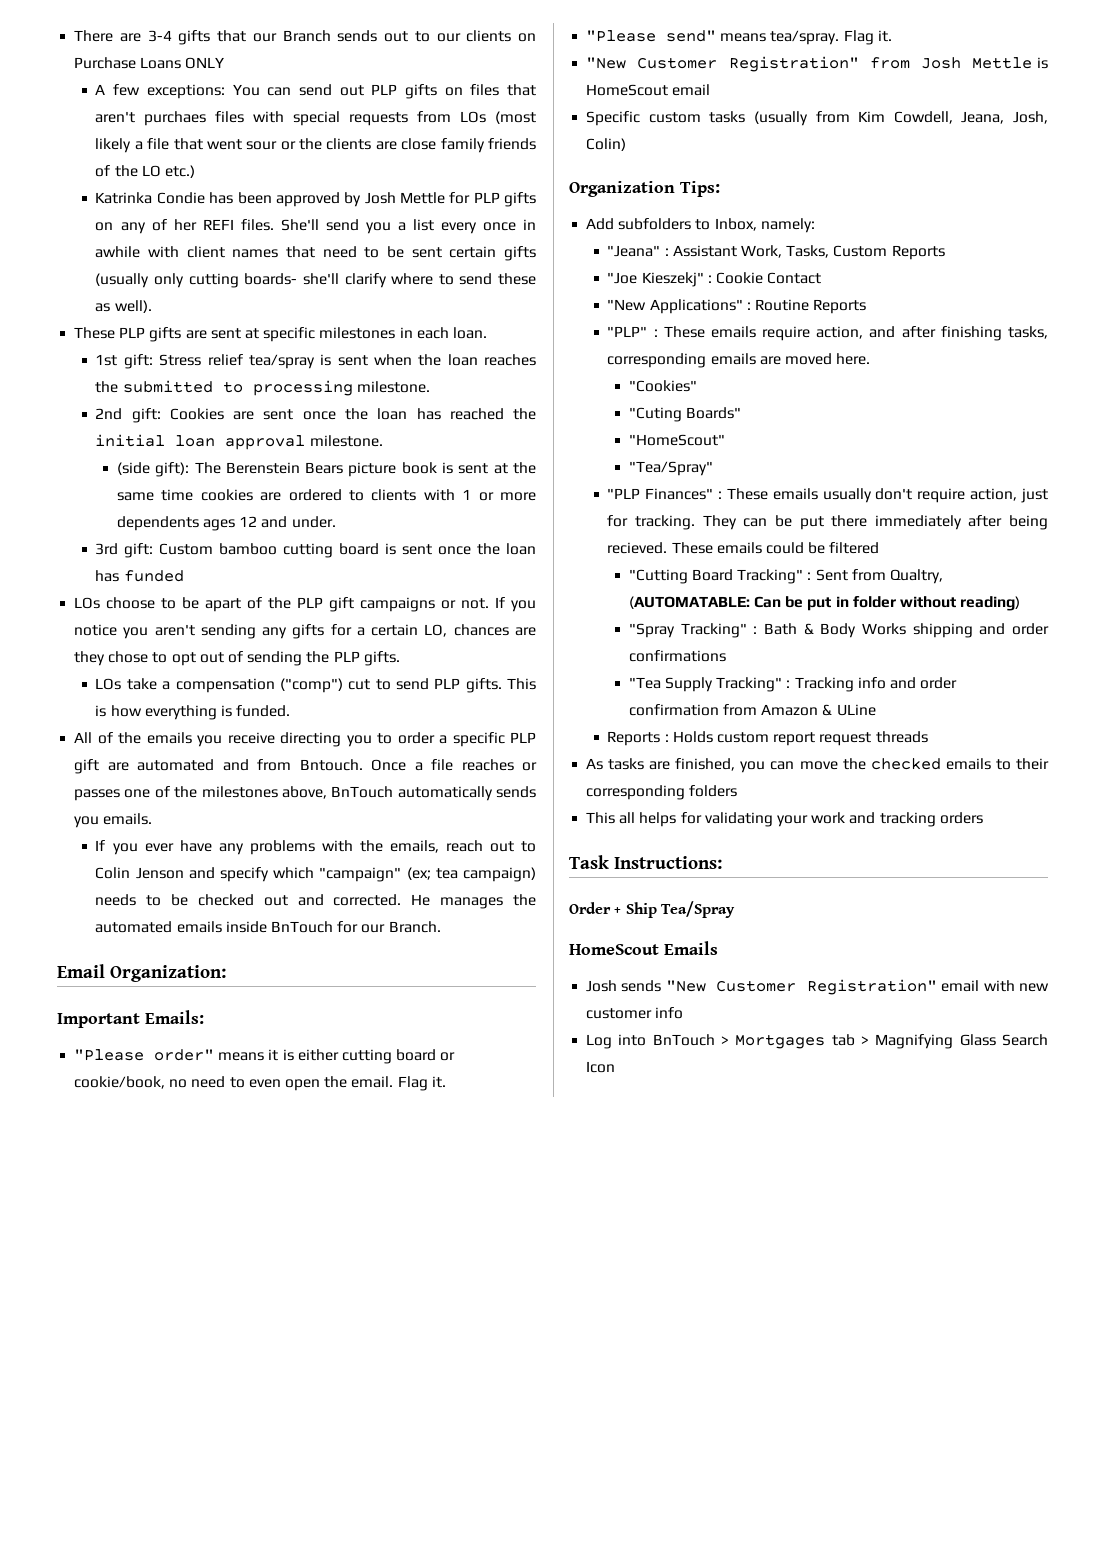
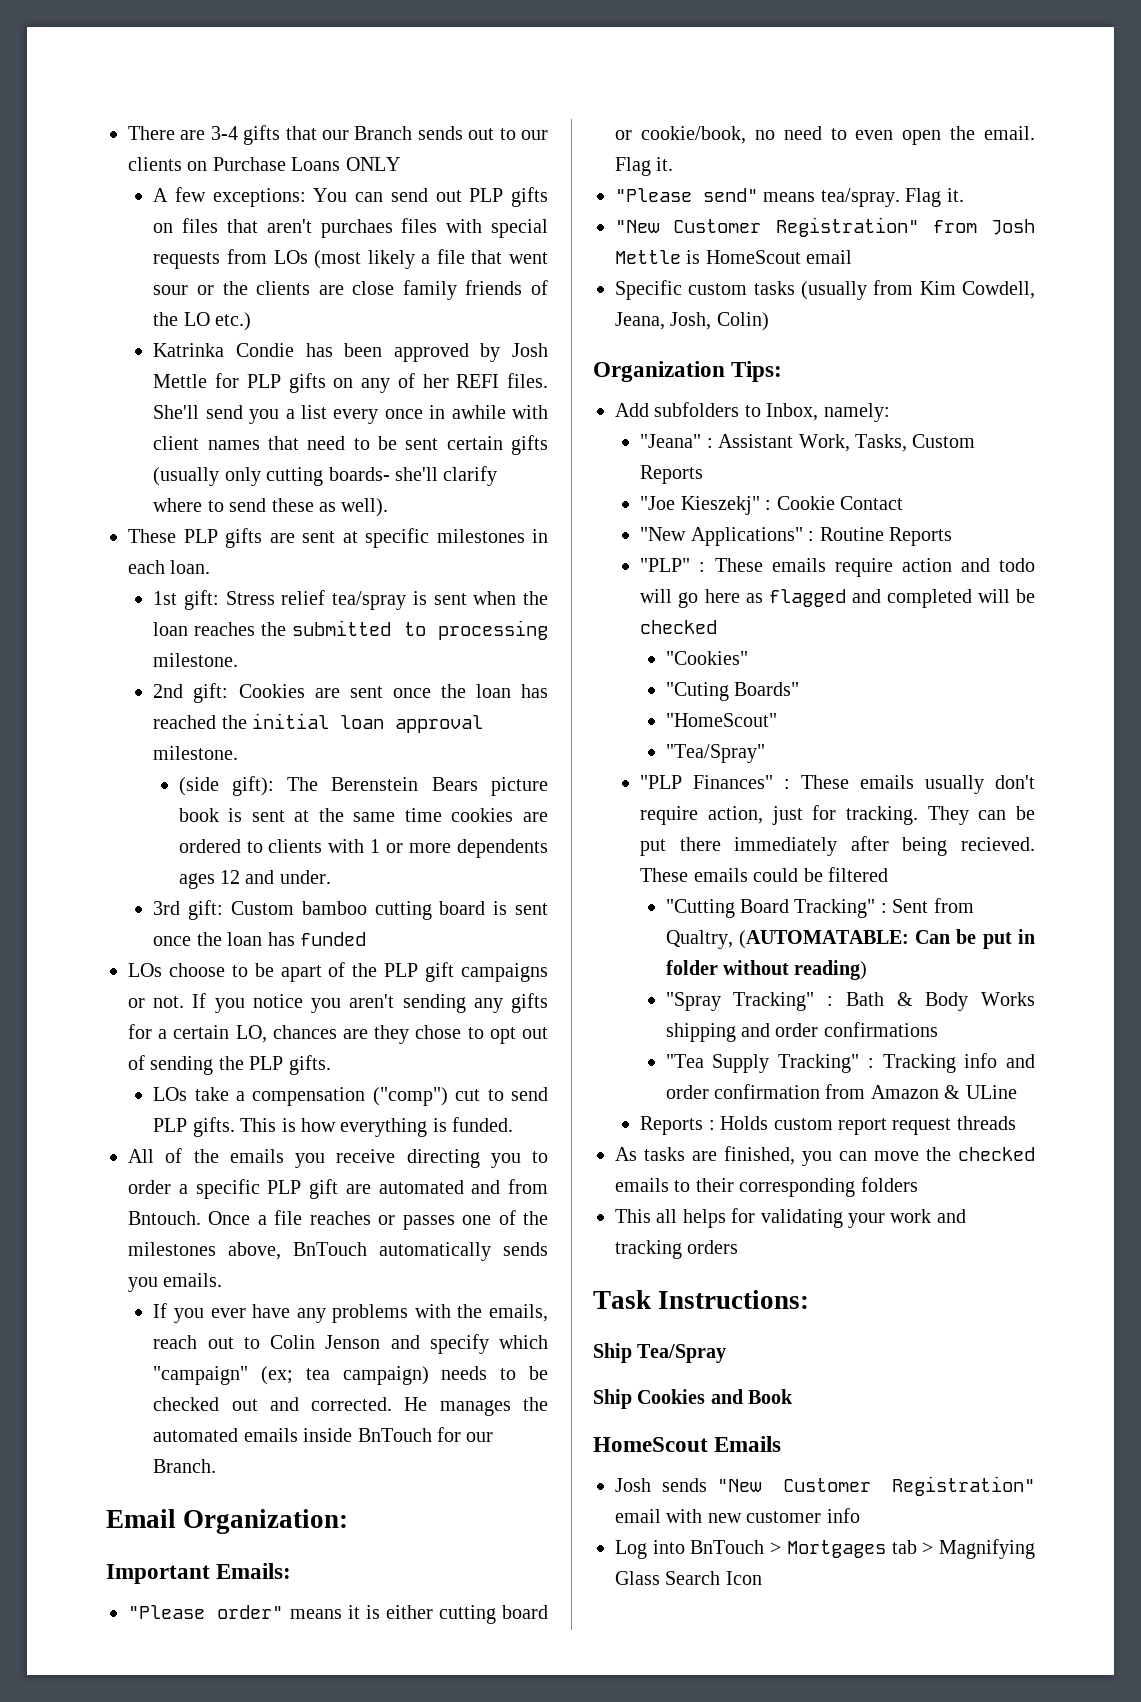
[816,326,1048,341] [607,353,871,368] action, and after finishing tasks, corresponding emails are moved here. -> [901,558,1035,572] [640,589,1035,608] [640,620,718,634] action and todo will go here as flagged and completed will be checked
[569,902,622,914] Order + -> (810, 1299) none
(735, 909) none -> [593,1389,794,1409] // Ship Cookies and Book

